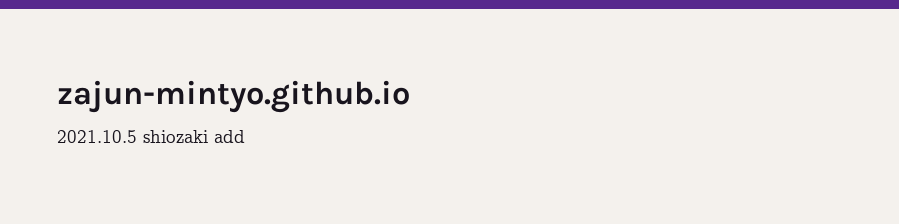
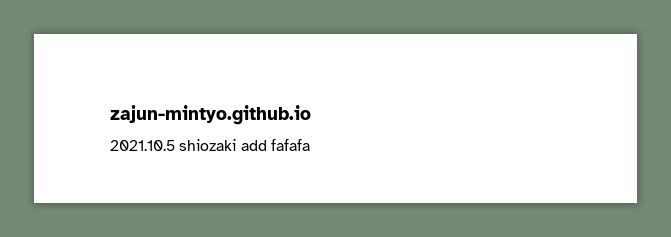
(245, 136) none -> [270,139,310,151] fafafa

